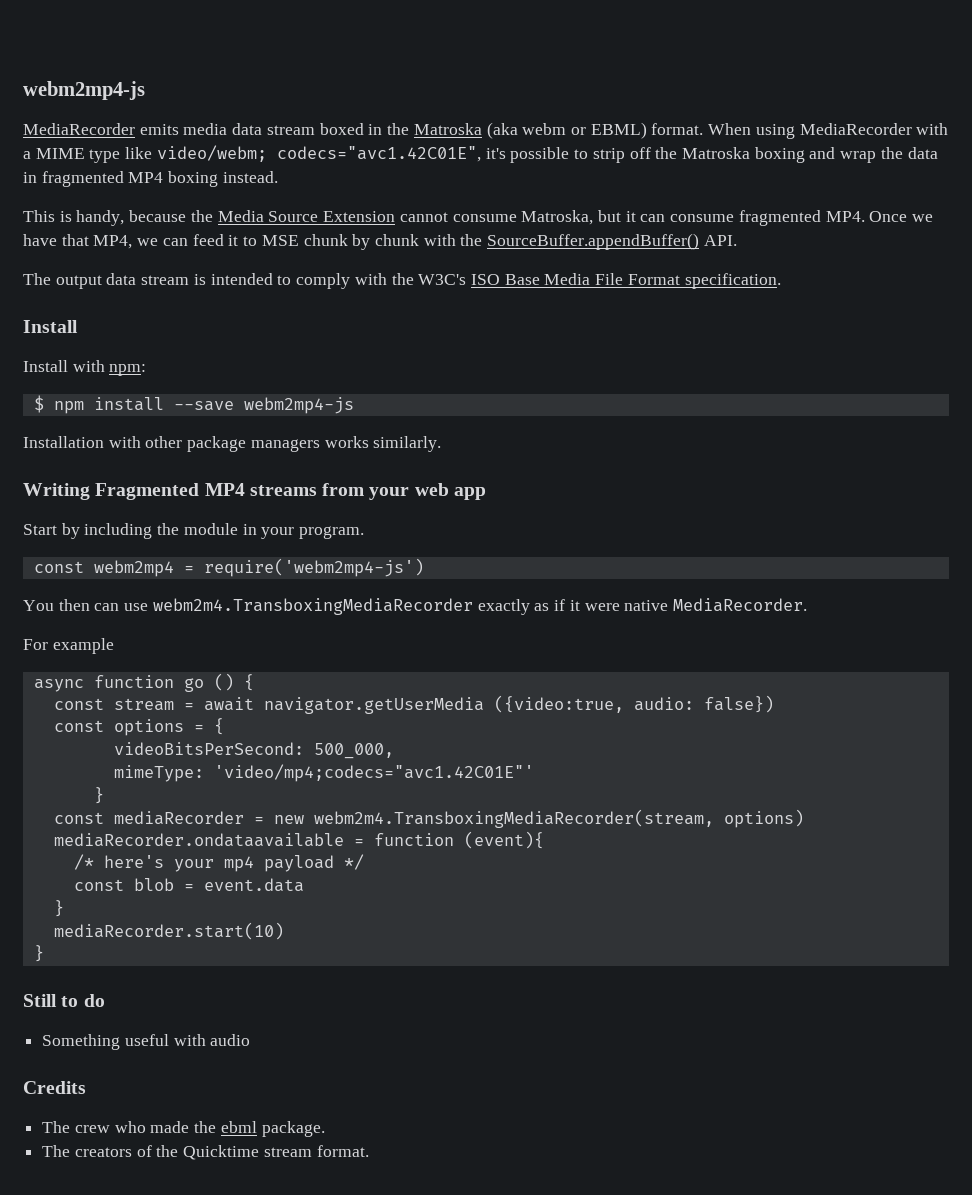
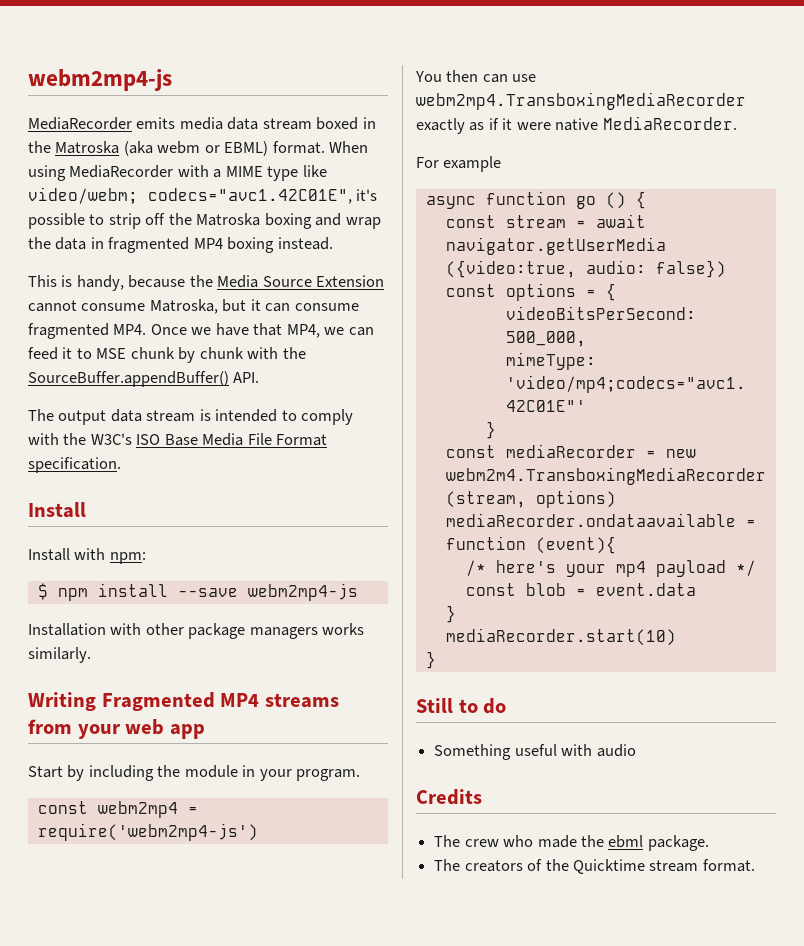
[152,598,473,615] webm2m4.TransboxingMediaRecorder -> [416,92,746,110] webm2mp4.TransboxingMediaRecorder

